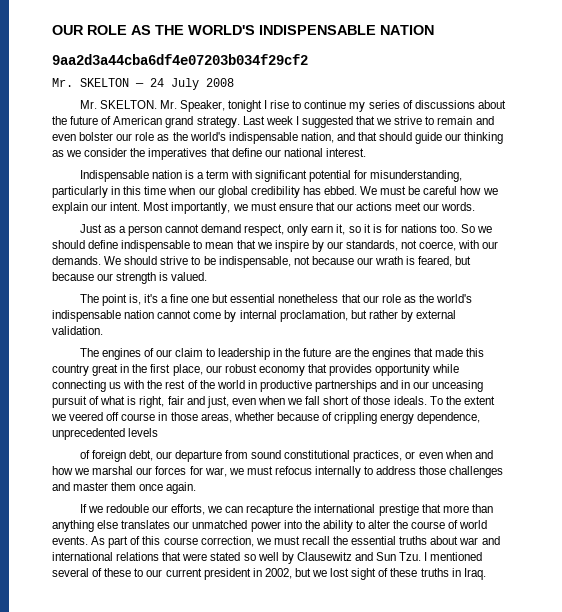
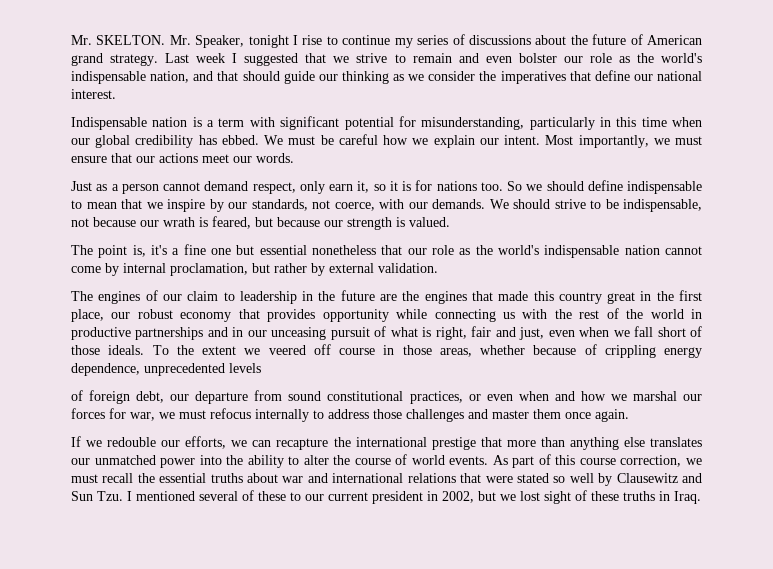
[52,25,434,35] [52,54,308,65] [52,78,234,90] OUR ROLE AS THE WORLD'S INDISPENSABLE NATION // 9aa2d3a44cba6df4e07203b034f29cf2 // Mr. SKELTON — 24 July 2008 // -> (71, 40) none

